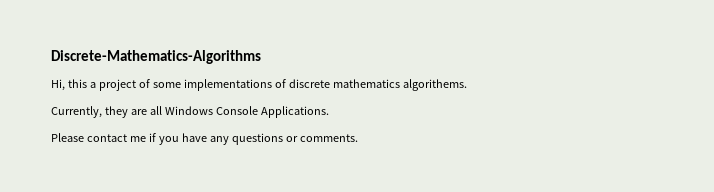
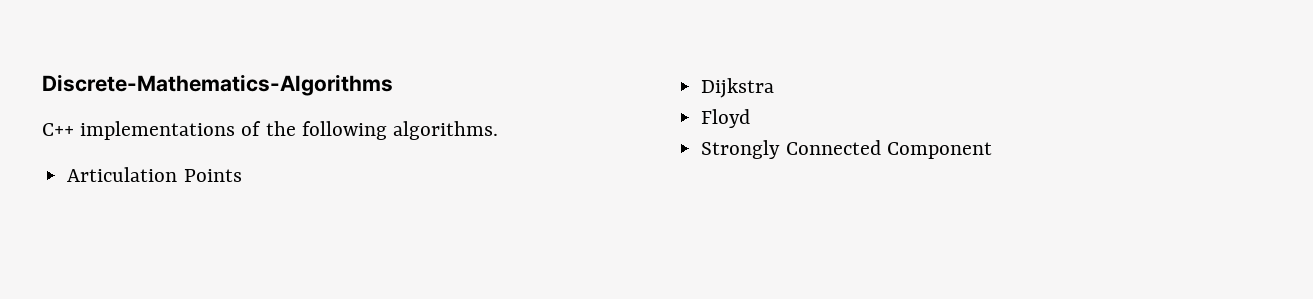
[51,79,467,91] [51,106,329,118] [51,133,358,145] Hi, this a project of some implementations of discrete mathematics algorithems. // Currently, they are all Windows Console Applications. // Please contact me if you have any questions or comments. -> [42,121,499,140] [67,167,242,182] [701,78,775,98] [701,109,751,128] [701,140,992,159] C++ implementations of the following algorithms. // Articulation Points // Dijkstra // Floyd // Strongly Connected Component

